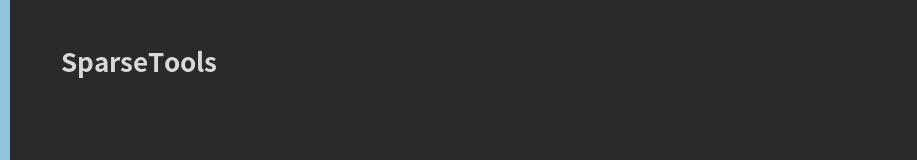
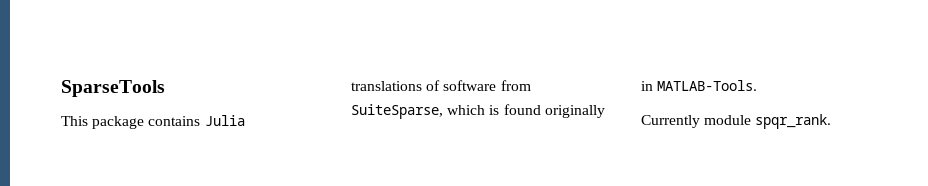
(217, 64) none -> [61,115,245,129] [351,80,531,91] [351,104,605,119] [641,80,758,91] [641,114,832,129] // This package contains Julia translations of software from SuiteSparse, which is found originally in MATLAB-Tools. // Currently module spqr_rank.

